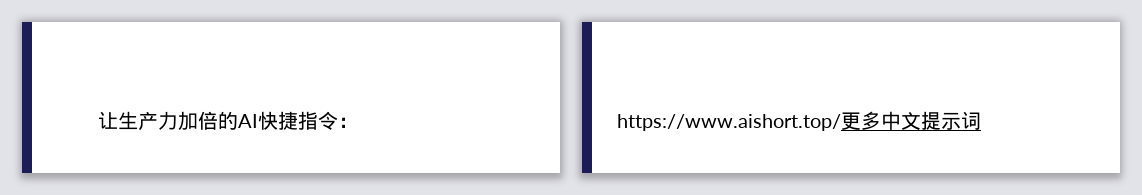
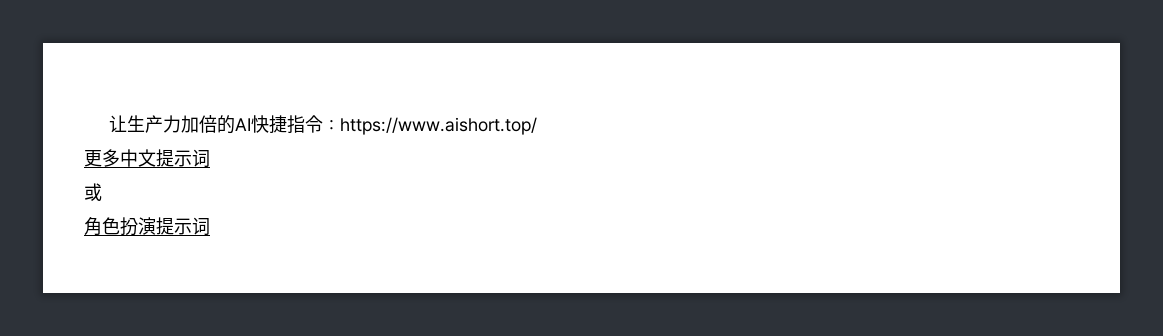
(841, 122) none -> (537, 126) //
(981, 120) none -> [84,183,102,201] [84,217,210,236] // 或 // 角色扮演提示词

